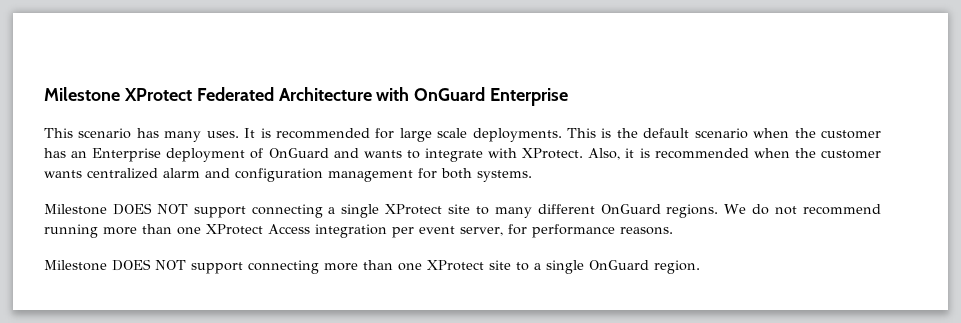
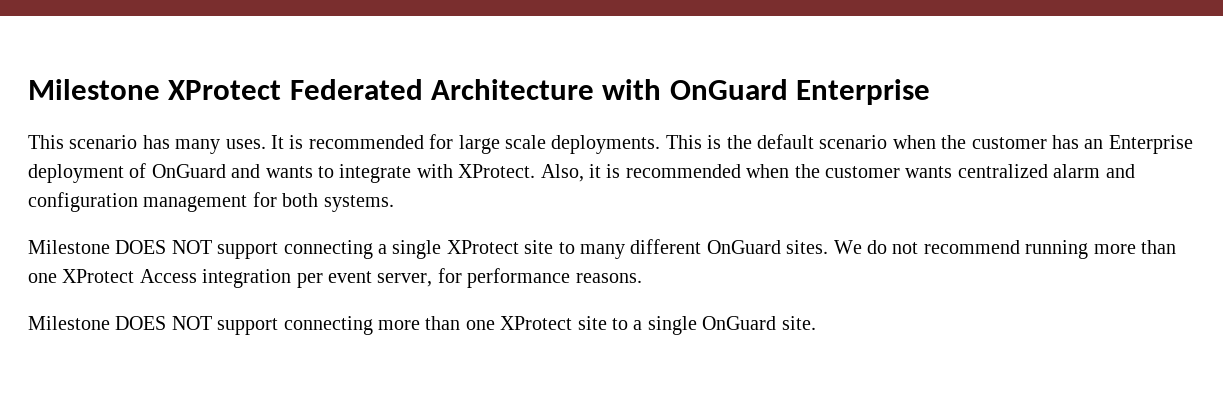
[666,204,719,218] regions. -> [786,240,829,254] sites.
[654,260,700,274] region. -> [781,316,816,330] site.

